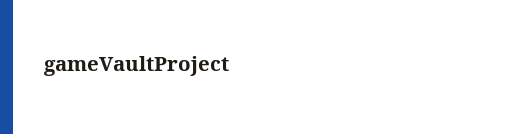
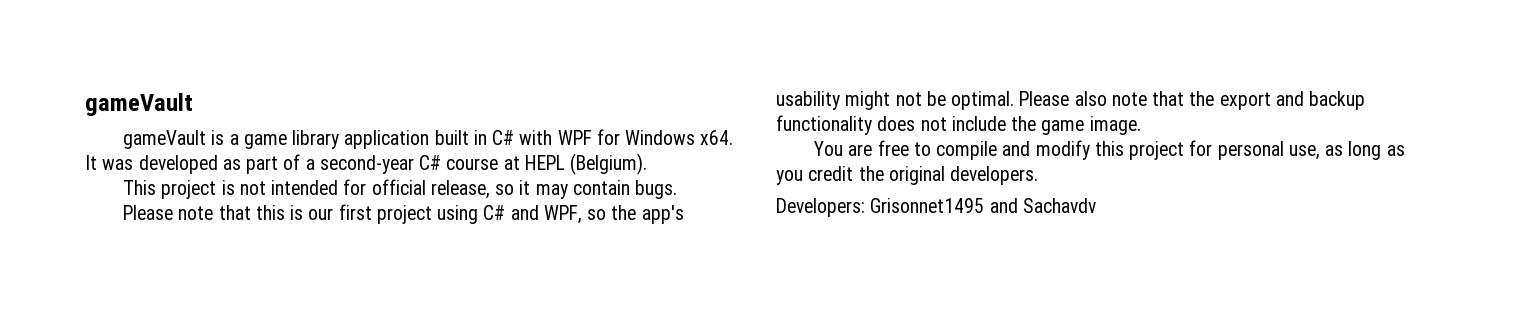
[44,56,229,76] gameVaultProject -> [85,93,193,116] [122,129,734,149] [85,153,648,175] [122,179,678,199] [122,204,684,224] [776,91,1366,110] [776,115,1141,135] [813,140,1405,160] [776,166,1039,185] [776,198,1096,217] gameVault // gameVault is a game library application built in C# with WPF for Windows x64. It was developed as part of a second-year C# course at HEPL (Belgium). // This project is not intended for official release, so it may contain bugs. // Please note that this is our first project using C# and WPF, so the app's usability might not be optimal. Please also note that the export and backup functionality does not include the game image. // You are free to compile and modify this project for personal use, as long as you credit the original developers. // Developers: Grisonnet1495 and Sachavdv

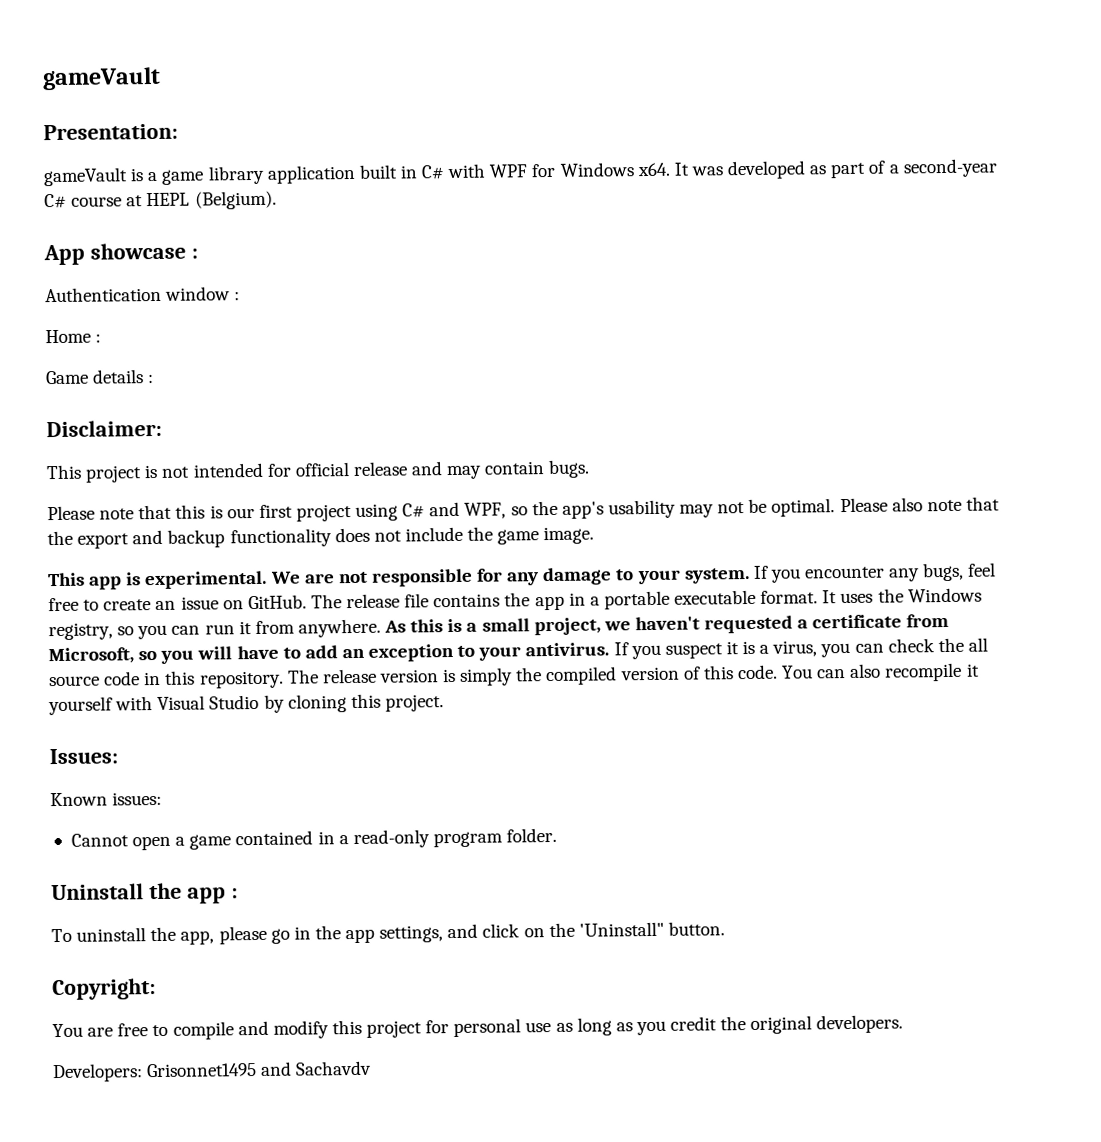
[85,93,193,116] gameVault -> [42,66,161,91] [43,123,178,141] gameVault // Presentation:
(648, 164) none -> [43,242,198,266] [45,286,241,303] [45,329,102,344] [45,369,155,385] [46,419,162,438] // App showcase : // Authentication window : // Home : // Game details : // Disclaimer:
[430,180,531,199] release, so it -> [352,461,444,476] release and
[845,91,891,110] might -> [679,504,715,518] may
(1141, 125) none -> [47,562,997,590] [48,587,982,612] [48,613,950,641] [48,637,988,665] [49,662,980,689] [48,693,444,716] [49,748,118,765] [50,791,163,807] [70,827,558,851] [51,882,238,904] [51,921,725,945] [52,978,156,1001] // This app is experimental. We are not responsible for any damage to your system. If you encounter any bugs, feel free to create an issue on GitHub. The release file contains the app in a portable executable format. It uses the Windows registry, so you can run it from anywhere. As this is a small project, we haven't requested a certificate from Microsoft, so you will have to add an exception to your antivirus. If you suspect it is a virus, you can check the all source code in this repository. The release version is simply the compiled version of this code. You can also recompile it yourself with Visual Studio by cloning this project. // Issues: // Known issues: // Cannot open a game contained in a read-only program folder. // Uninstall the app : // To uninstall the app, please go in the app settings, and click on the 'Uninstall" button. // Copyright:
[1288,145,1320,160] use, -> [525,1022,552,1033] use

